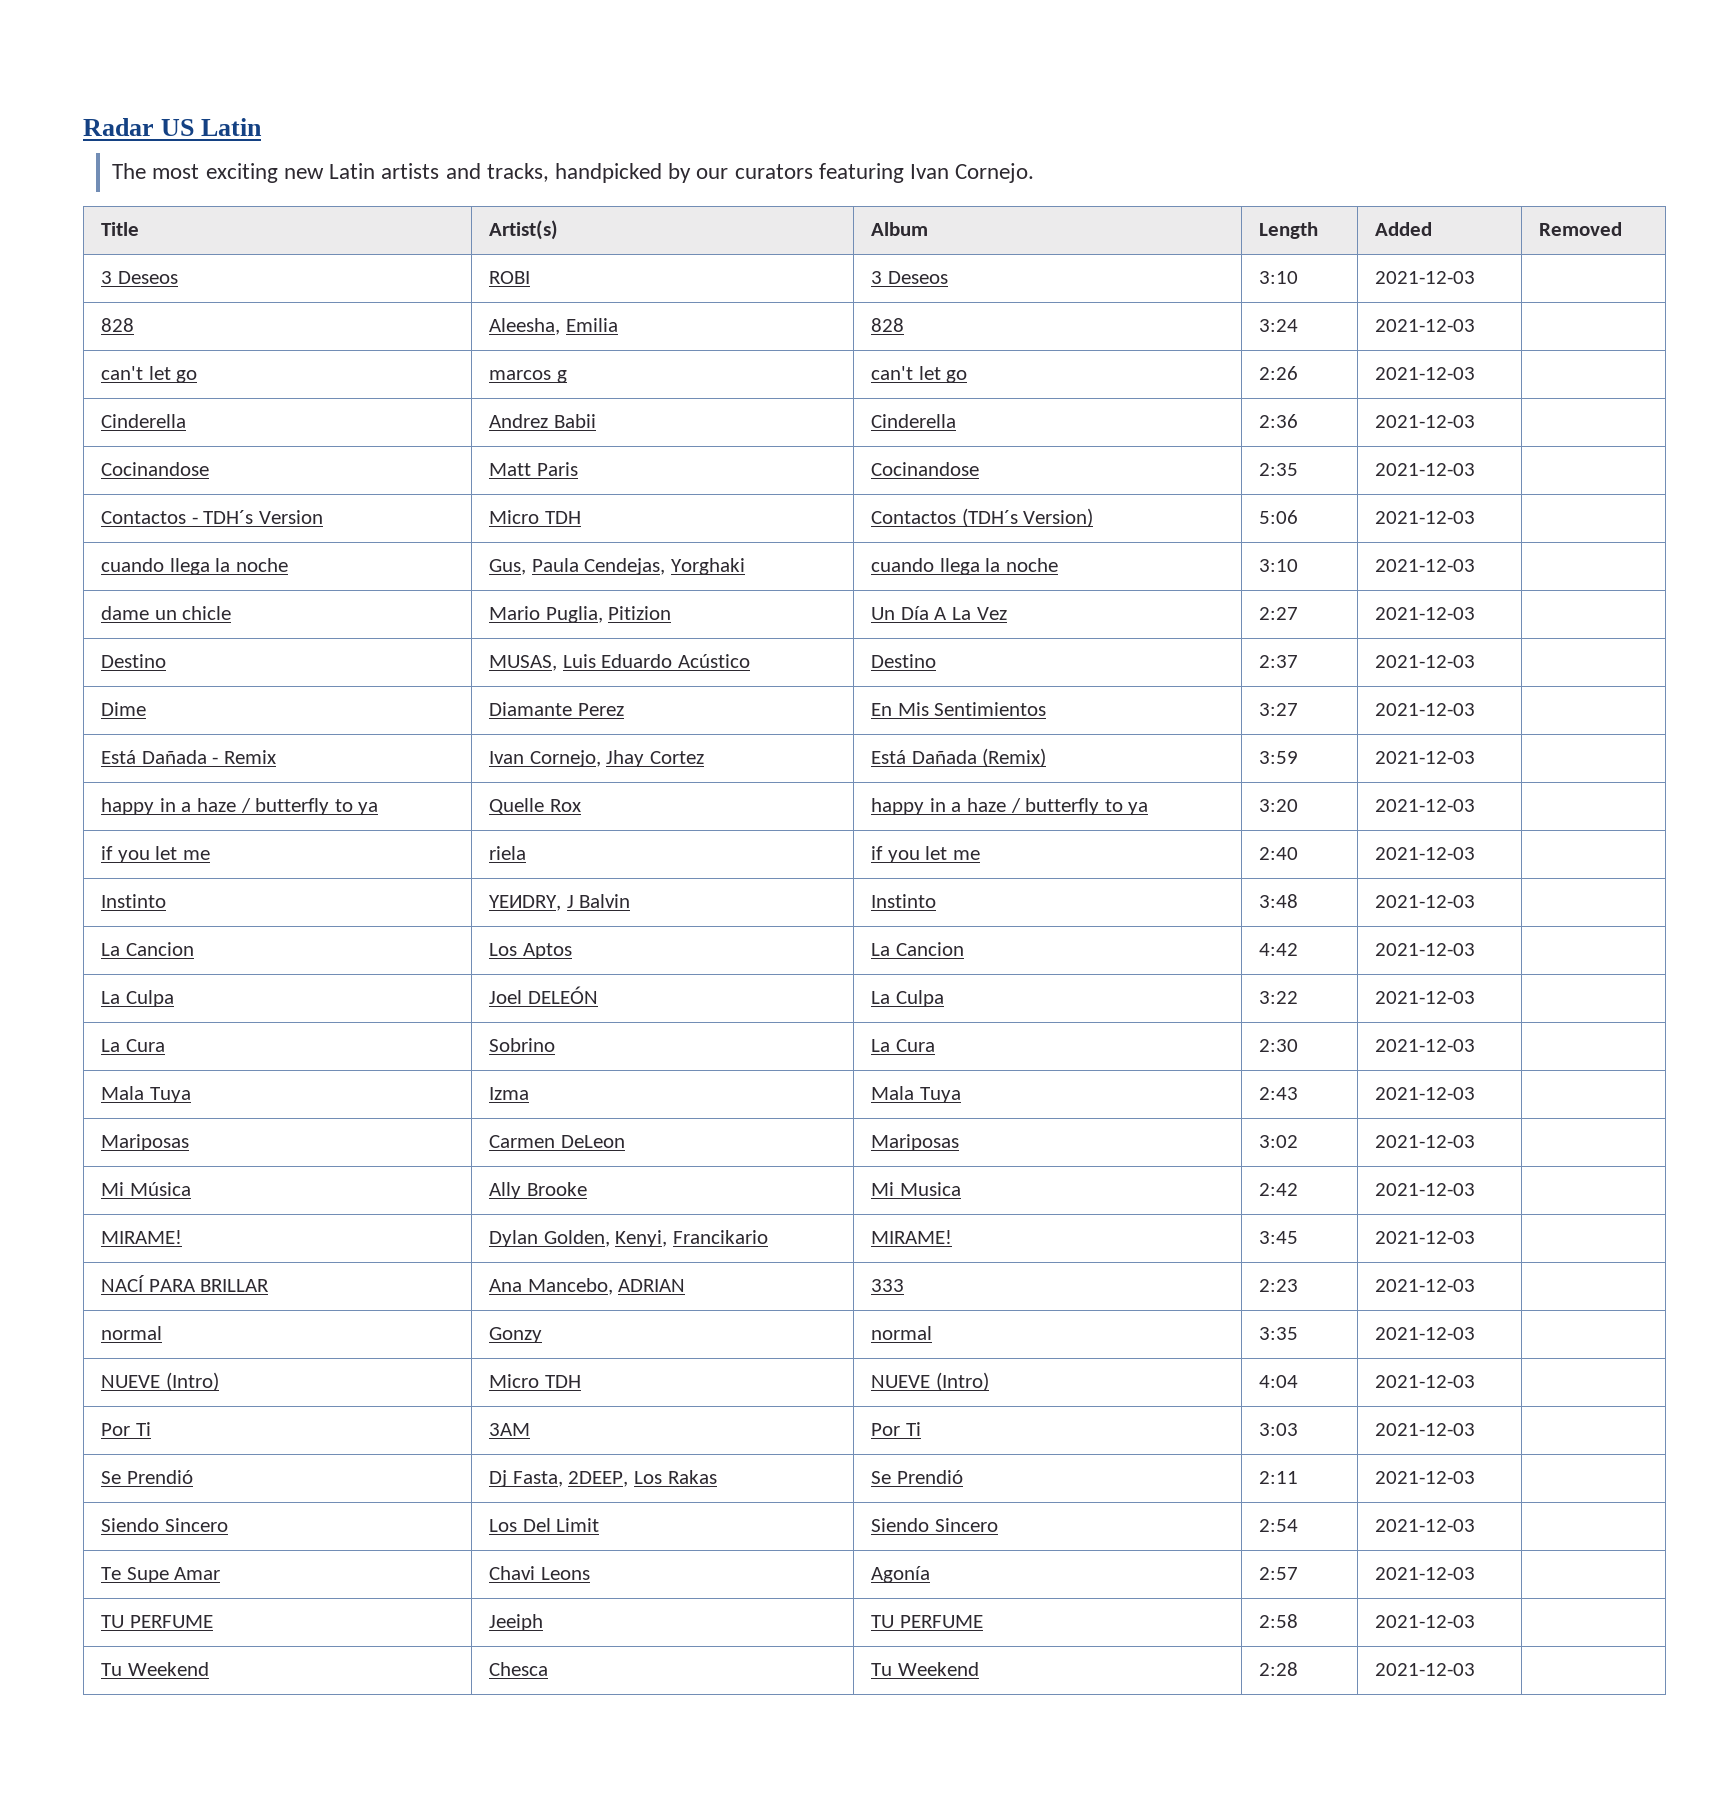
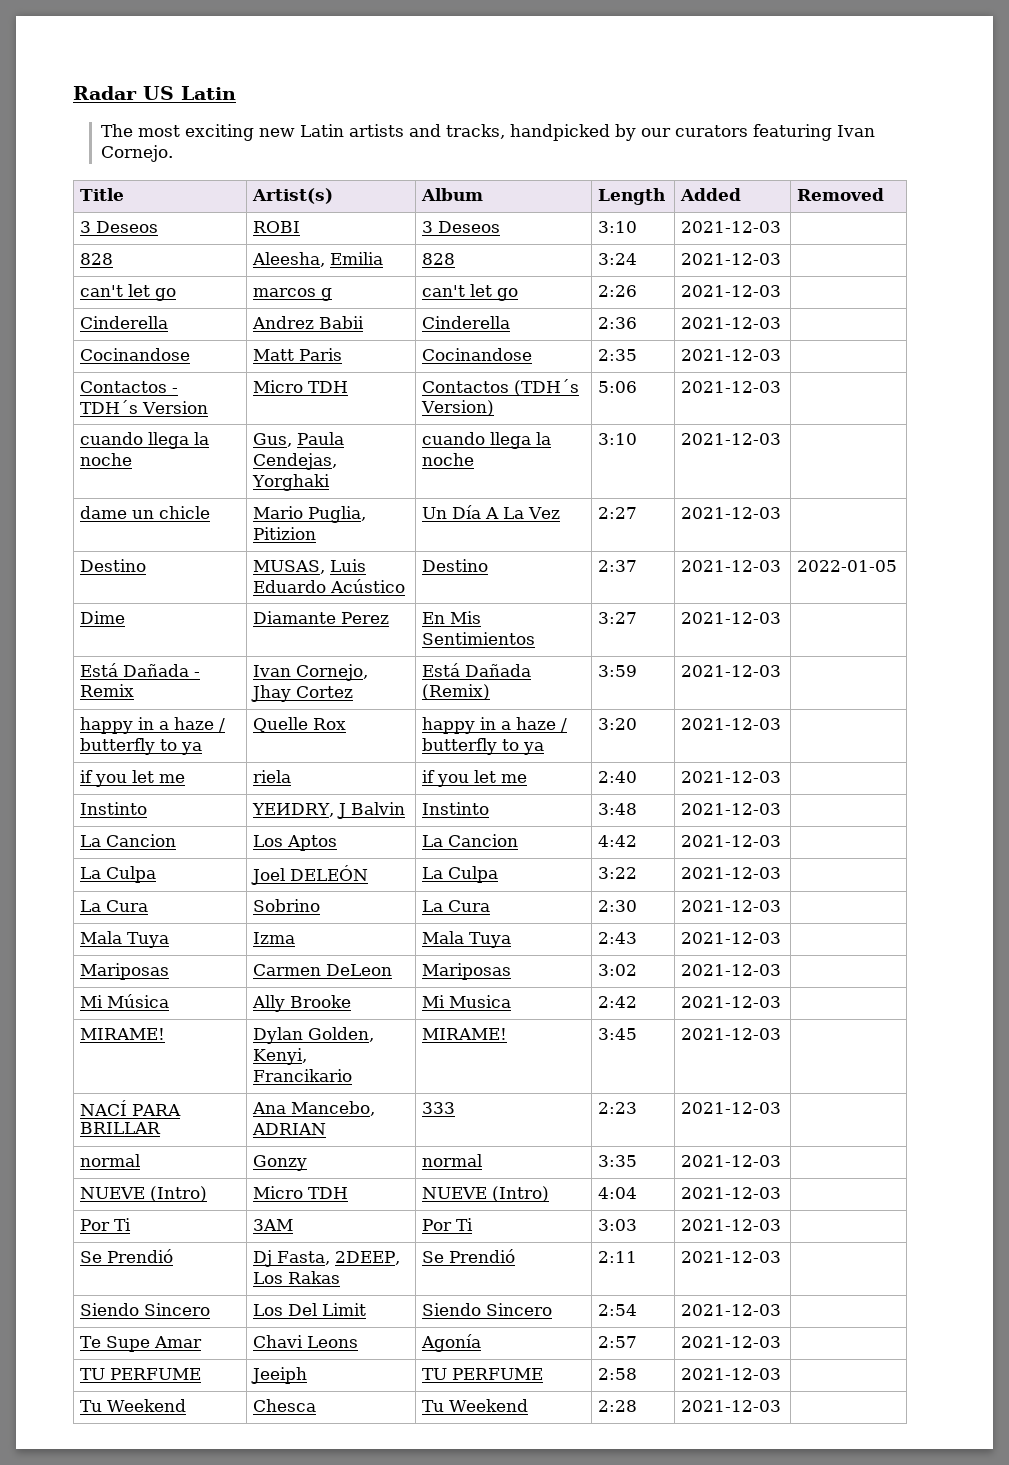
(1476, 661) none -> [797,560,898,572] 2022-01-05

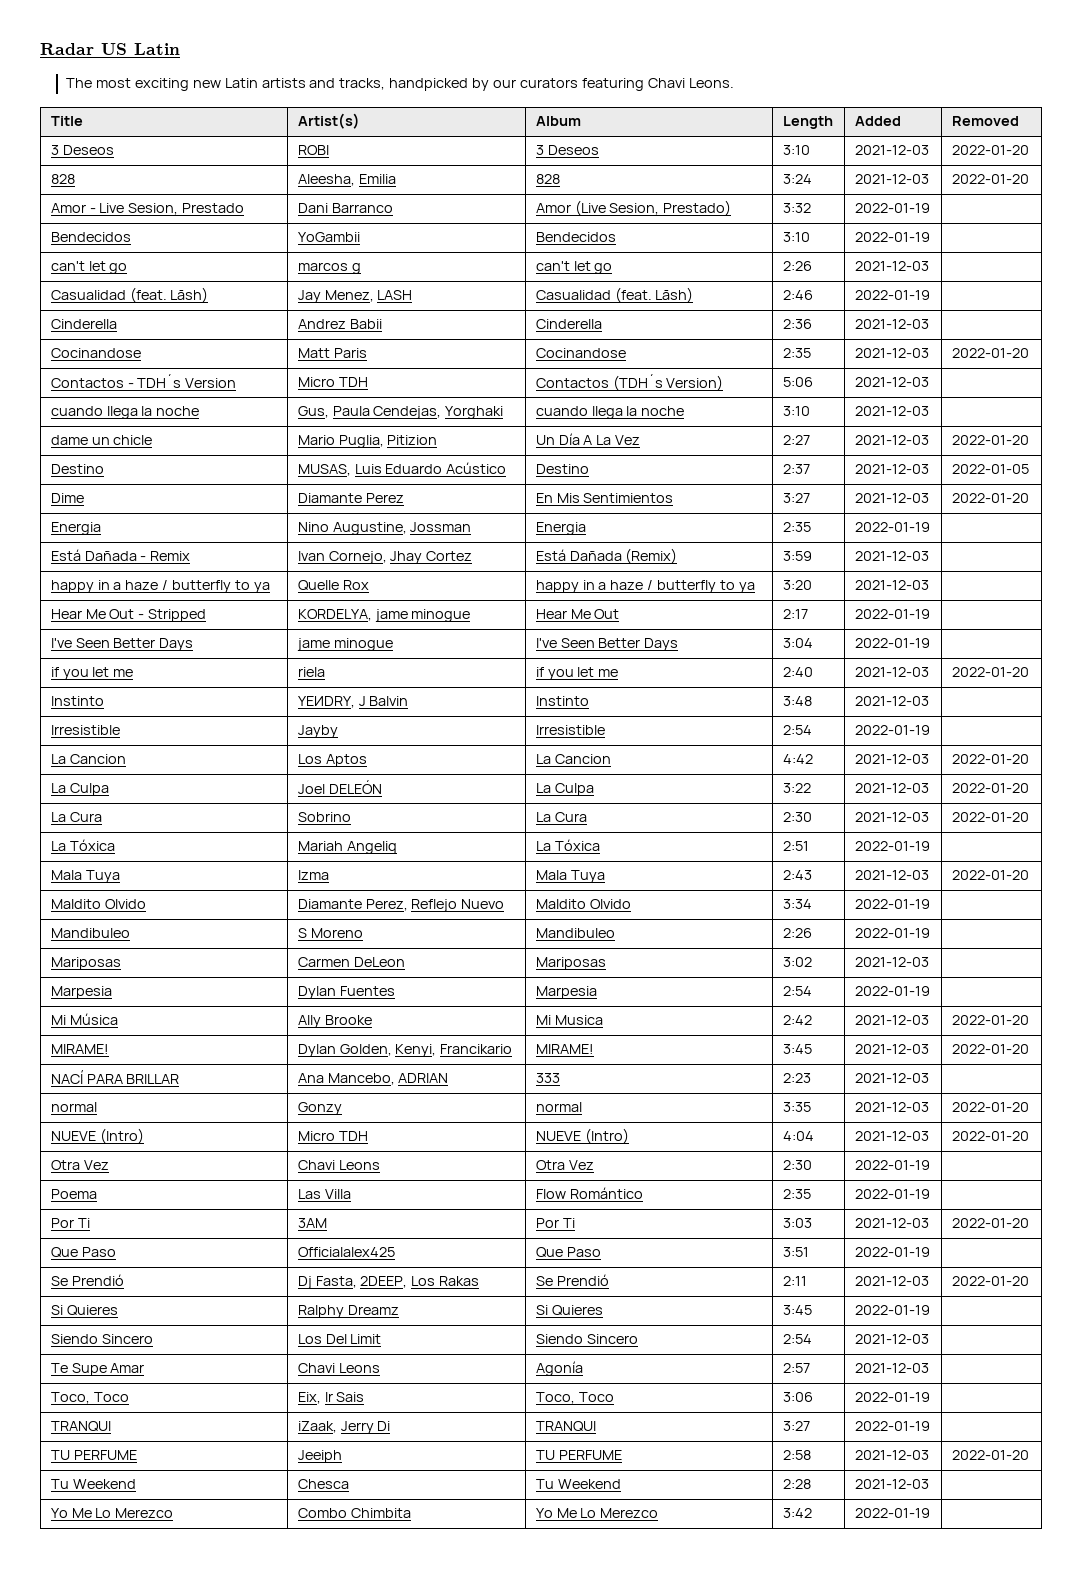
[836,125,875,137] [100,145,173,162] Ivan Cornejo. -> [647,78,734,88] Chavi Leons.
(782, 227) none -> [951,145,1029,155] 2022-01-20
(782, 259) none -> [951,174,1029,184] [50,203,245,215] [297,203,393,213] [535,200,732,216] [782,203,811,213] [854,203,930,213] [50,232,131,242] [297,232,360,242] [535,232,616,242] [782,232,810,242] [854,232,930,242] | 2022-01-20 // Amor - Live Sesion, Prestado | Dani Barranco | Amor (Live Sesion, Prestado) | 3:32 | 2022-01-19 | // Bendecidos | YoGambii | Bendecidos | 3:10 | 2022-01-19
(782, 291) none -> [50,287,209,303] [297,290,413,303] [535,287,694,303] [782,290,813,300] [854,290,930,300] // Casualidad (feat. Lāsh) | Jay Menez, LASH | Casualidad (feat. Lāsh) | 2:46 | 2022-01-19 |
(782, 355) none -> [951,348,1029,358] 2022-01-20
(782, 513) none -> [951,435,1029,445] 2022-01-20
(782, 618) none -> [951,493,1029,503] [50,522,101,535] [297,522,472,535] [535,522,586,535] [782,522,811,532] [854,522,930,532] | 2022-01-20 // Energia | Nino Augustine, Jossman | Energia | 2:35 | 2022-01-19
(782, 724) none -> [50,609,207,622] [297,609,471,622] [535,609,620,619] [782,609,808,619] [854,609,930,619] [50,638,194,651] [296,638,393,651] [535,638,679,651] [782,638,813,648] [854,638,930,648] // Hear Me Out - Stripped | KORDELYA, jame minogue | Hear Me Out | 2:17 | 2022-01-19 | // I've Seen Better Days | jame minogue | I've Seen Better Days | 3:04 | 2022-01-19 |
(782, 777) none -> [951,667,1029,677] 2022-01-20
(782, 809) none -> [50,725,120,735] [297,725,338,738] [535,725,605,735] [782,725,812,735] [854,725,930,735] // Irresistible | Jayby | Irresistible | 2:54 | 2022-01-19 |
(782, 841) none -> [951,754,1029,764] 2022-01-20
(782, 873) none -> [951,783,1029,793] 2022-01-20
(782, 906) none -> [951,812,1029,822] [50,839,115,851] [297,841,397,854] [535,839,600,851] [782,841,809,851] [854,841,930,851] | 2022-01-20 // La Tóxica | Mariah Angeliq | La Tóxica | 2:51 | 2022-01-19
(782, 938) none -> [951,870,1029,880] [50,899,146,909] [297,899,505,912] [535,899,631,909] [782,899,812,909] [854,899,930,909] [50,928,130,938] [297,928,363,938] [535,928,615,938] [782,928,812,938] [854,928,930,938] | 2022-01-20 // Maldito Olvido | Diamante Perez, Reflejo Nuevo | Maldito Olvido | 3:34 | 2022-01-19 | // Mandibuleo | S Moreno | Mandibuleo | 2:26 | 2022-01-19
(782, 970) none -> [50,986,112,999] [297,986,395,999] [535,986,597,999] [782,986,812,996] [854,986,930,996] // Marpesia | Dylan Fuentes | Marpesia | 2:54 | 2022-01-19 |
(782, 1002) none -> [951,1015,1029,1025] 2022-01-20
(782, 1034) none -> [951,1044,1029,1054] 2022-01-20
(782, 1161) none -> [951,1102,1029,1112] 2022-01-20
(782, 1193) none -> [951,1131,1029,1141] [50,1160,109,1170] [297,1160,380,1170] [535,1160,594,1170] [782,1160,812,1170] [854,1160,930,1170] [50,1189,97,1199] [297,1189,351,1199] [535,1187,643,1199] [782,1189,811,1199] [854,1189,930,1199] | 2022-01-20 // Otra Vez | Chavi Leons | Otra Vez | 2:30 | 2022-01-19 | // Poema | Las Villa | Flow Romántico | 2:35 | 2022-01-19
(782, 1225) none -> [951,1218,1029,1228] [50,1247,116,1257] [297,1247,395,1257] [535,1247,601,1257] [782,1247,809,1257] [854,1247,930,1257] | 2022-01-20 // Que Paso | Officialalex425 | Que Paso | 3:51 | 2022-01-19
(782, 1257) none -> [951,1276,1029,1286] [50,1305,118,1315] [297,1305,399,1318] [535,1305,603,1315] [782,1305,812,1315] [854,1305,930,1315] | 2022-01-20 // Si Quieres | Ralphy Dreamz | Si Quieres | 3:45 | 2022-01-19
(782, 1342) none -> [50,1392,129,1404] [297,1392,365,1404] [535,1392,614,1404] [782,1392,813,1402] [854,1392,930,1402] [50,1421,111,1431] [297,1421,391,1434] [535,1421,596,1431] [782,1421,810,1431] [854,1421,930,1431] // Toco, Toco | Eix, Ir Sais | Toco, Toco | 3:06 | 2022-01-19 | // TRANQUI | iZaak, Jerry Di | TRANQUI | 3:27 | 2022-01-19 |
(782, 1374) none -> [951,1450,1029,1460] 2022-01-20
(782, 1406) none -> [50,1508,174,1518] [297,1508,411,1518] [535,1508,659,1518] [782,1508,812,1518] [854,1508,930,1518] // Yo Me Lo Merezco | Combo Chimbita | Yo Me Lo Merezco | 3:42 | 2022-01-19 |

